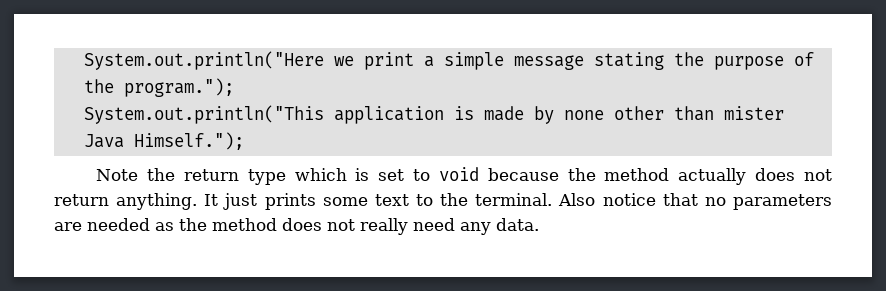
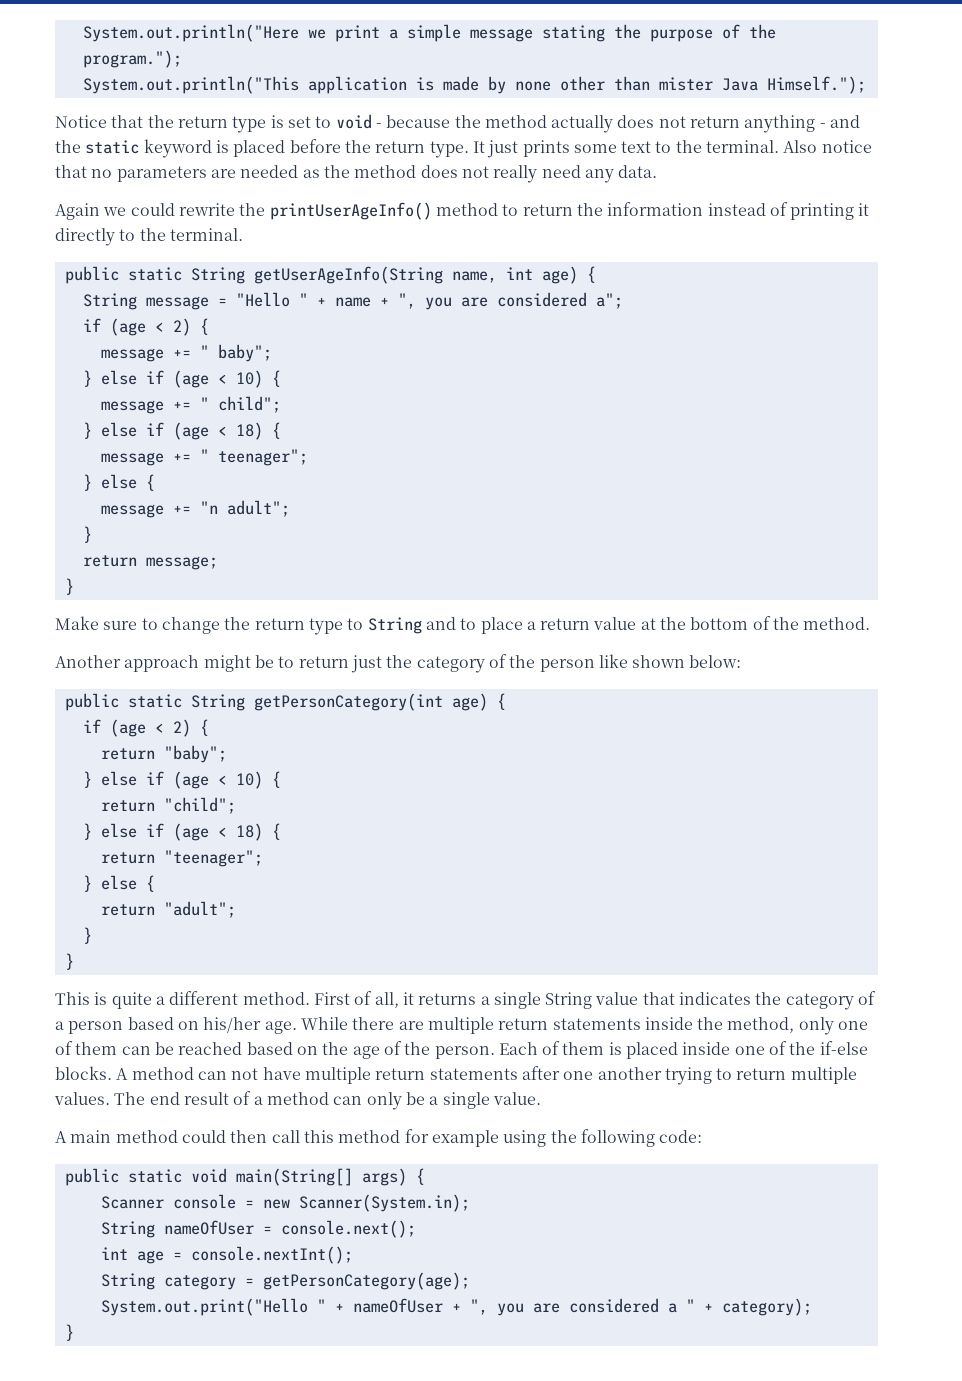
[96,168,347,185] Note the return type which -> [55,115,267,133] Notice that the return type
(479, 174) none -> [375,123,382,128] -
[116,193,198,210] anything. -> [744,115,861,133] [55,139,469,158] anything - and the static keyword is placed before the return type.
(539, 224) none -> [55,202,870,220] [55,228,243,246] [64,266,596,284] [82,292,623,310] [82,318,209,336] [100,344,272,362] [82,370,281,388] [100,396,281,414] [82,422,281,440] [100,449,308,466] [82,474,155,491] [100,500,290,518] [82,526,92,543] [82,555,218,570] [64,578,74,595] [55,616,871,635] [55,654,742,673] [64,693,506,711] [82,719,209,737] [100,745,227,763] [82,771,281,789] [100,797,236,814] [82,823,281,841] [100,850,263,867] [82,875,155,892] [100,901,236,918] [82,927,92,944] [64,953,74,970] [55,991,877,1010] [55,1017,869,1035] [55,1041,868,1059] [55,1066,857,1085] [54,1091,541,1110] [55,1129,703,1147] [64,1168,425,1186] [100,1194,470,1212] [100,1220,416,1238] [100,1246,353,1264] [100,1272,470,1290] [100,1298,812,1316] [64,1324,74,1341] // Again we could rewrite the printUserAgeInfo() method to return the information instead of printing it directly to the terminal. // public static String getUserAgeInfo(String name, int age) { // String message = "Hello " + name + ", you are considered a"; // if (age < 2) { // message += " baby"; // } else if (age < 10) { // message += " child"; // } else if (age < 18) { // message += " teenager"; // } else { // message += "n adult"; // } // return message; // } // Make sure to change the return type to String and to place a return value at the bottom of the method. // Another approach might be to return just the category of the person like shown below: // public static String getPersonCategory(int age) { // if (age < 2) { // return "baby"; // } else if (age < 10) { // return "child"; // } else if (age < 18) { // return "teenager"; // } else { // return "adult"; // } // } // This is quite a different method. First of all, it returns a single String value that indicates the category of a person based on his/her age. While there are multiple return statements inside the method, only one of them can be reached based on the age of the person. Each of them is placed inside one of the if-else blocks. A method can not have multiple return statements after one another trying to return multiple values. The end result of a method can only be a single value. // A main method could then call this method for example using the following code: // public static void main(String[] args) { // Scanner console = new Scanner(System.in); // String nameOfUser = console.next(); // int age = console.nextInt(); // String category = getPersonCategory(age); // System.out.print("Hello " + nameOfUser + ", you are considered a " + category); // }

